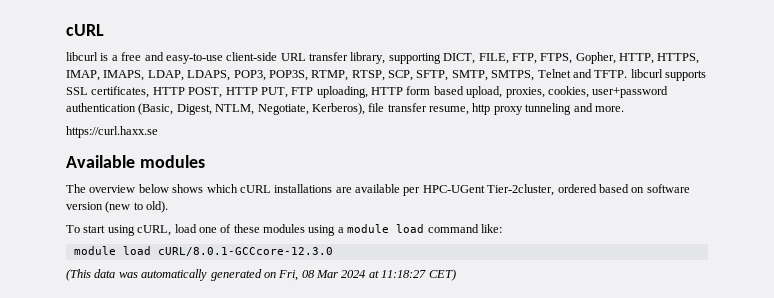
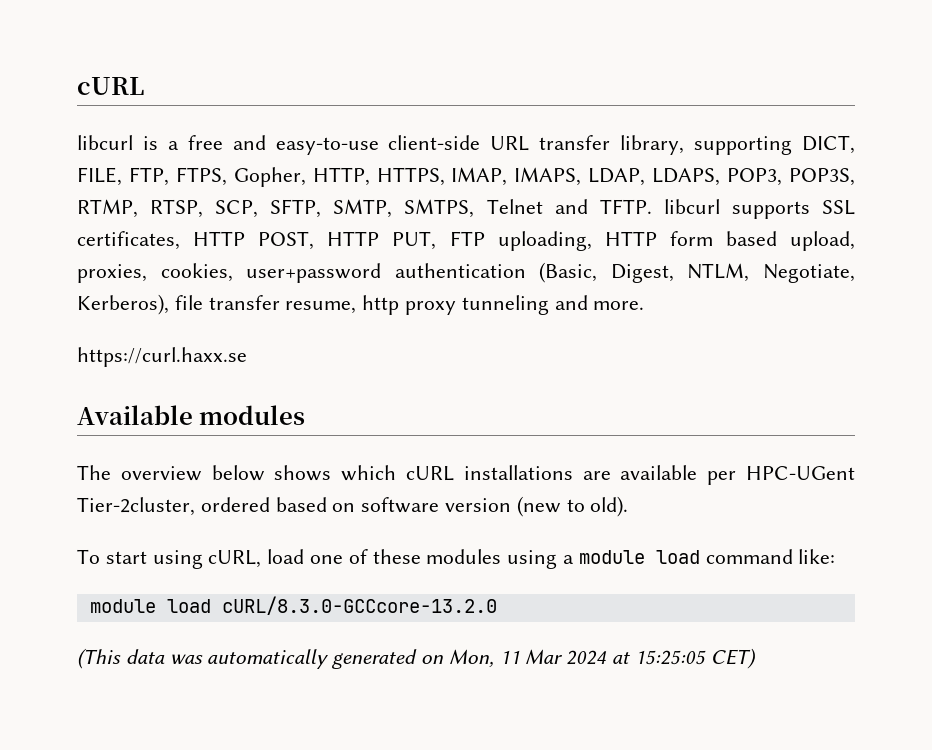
[157,247,333,256] cURL/8.0.1-GCCcore-12.3.0 -> [221,596,497,615] cURL/8.3.0-GCCcore-13.2.0
[278,270,315,281] Fri, 08 -> [448,649,520,667] Mon, 11
[381,270,427,278] 11:18:27 -> [634,650,706,665] 15:25:05

